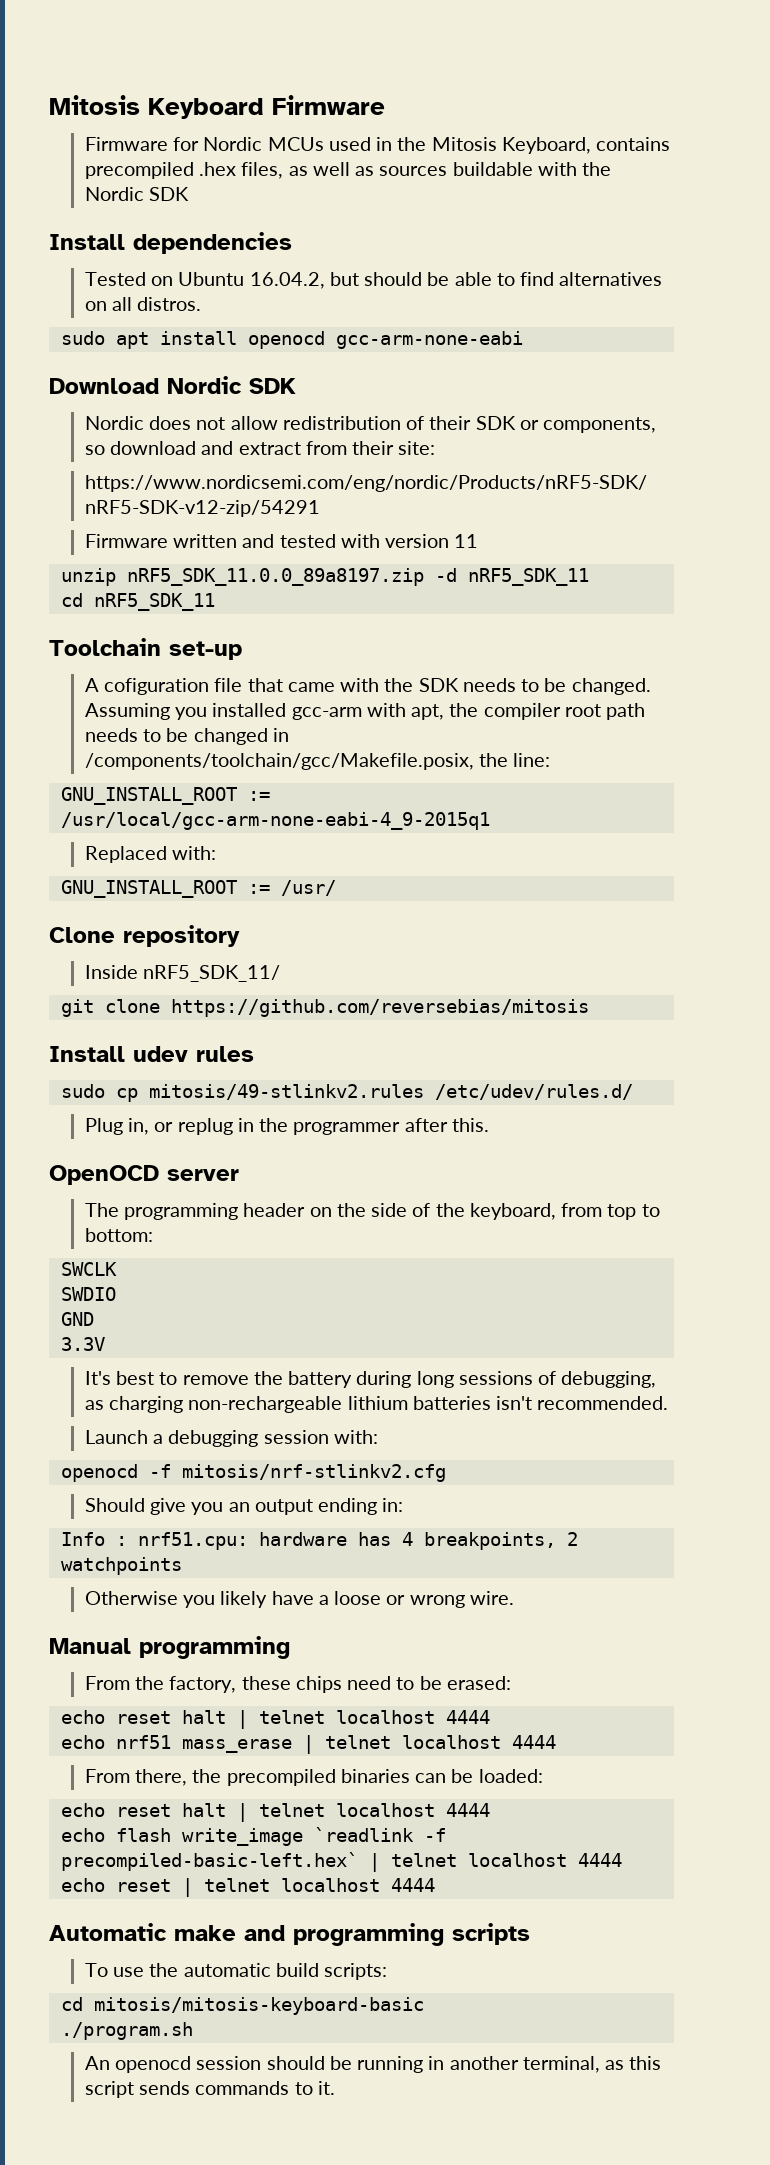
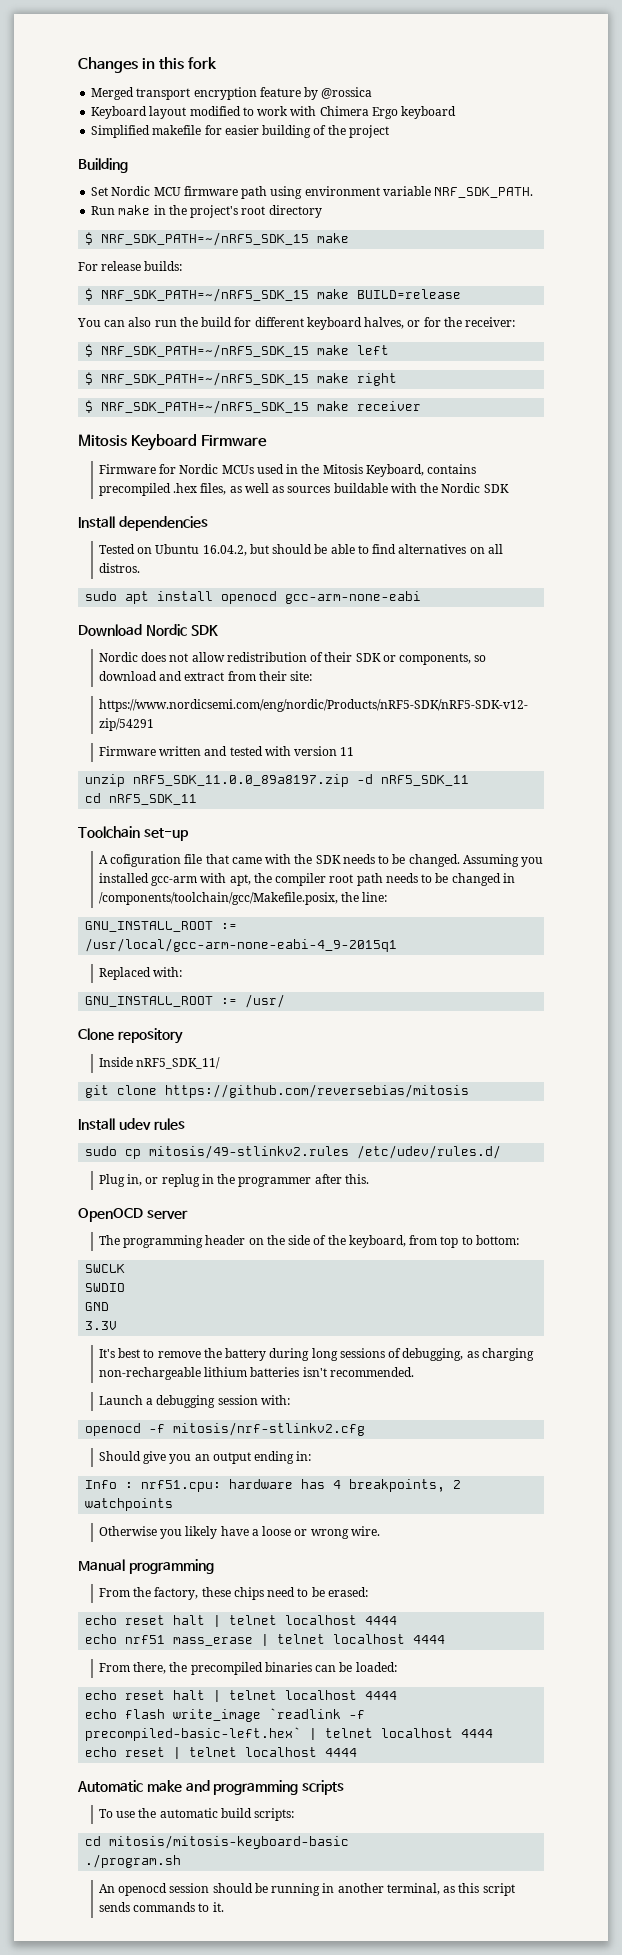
(49, 105) none -> [78,57,218,73] [91,87,373,100] [91,106,457,119] [91,125,389,138] [78,158,128,173] [91,186,534,199] [91,205,322,218] [85,232,350,246] [78,261,183,271] [85,288,462,302] [77,317,516,330] [85,344,390,358] [85,372,398,386] [85,400,422,414] Changes in this fork // Merged transport encryption feature by @rossica // Keyboard layout modified to work with Chimera Ergo keyboard // Simplified makefile for easier building of the project // Building // Set Nordic MCU firmware path using environment variable NRF_SDK_PATH. // Run make in the project's root directory // $ NRF_SDK_PATH=~/nRF5_SDK_15 make // For release builds: // $ NRF_SDK_PATH=~/nRF5_SDK_15 make BUILD=release // You can also run the build for different keyboard halves, or for the receiver: // $ NRF_SDK_PATH=~/nRF5_SDK_15 make left // $ NRF_SDK_PATH=~/nRF5_SDK_15 make right // $ NRF_SDK_PATH=~/nRF5_SDK_15 make receiver //

